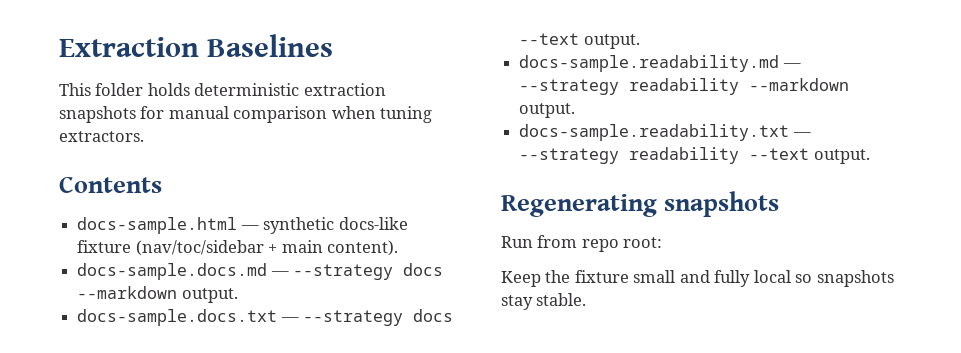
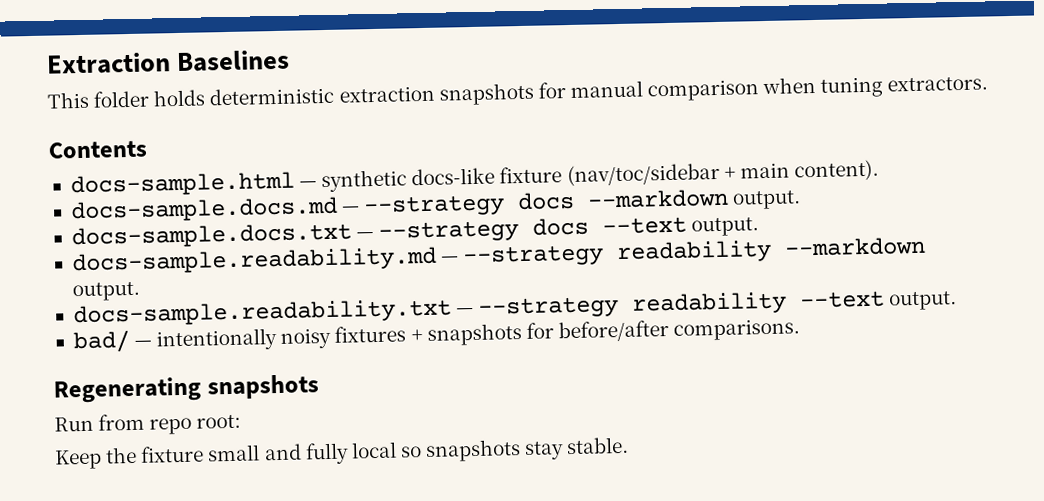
(870, 156) none -> [72,318,801,354] // bad/ — intentionally noisy fixtures + snapshots for before/after comparisons.

